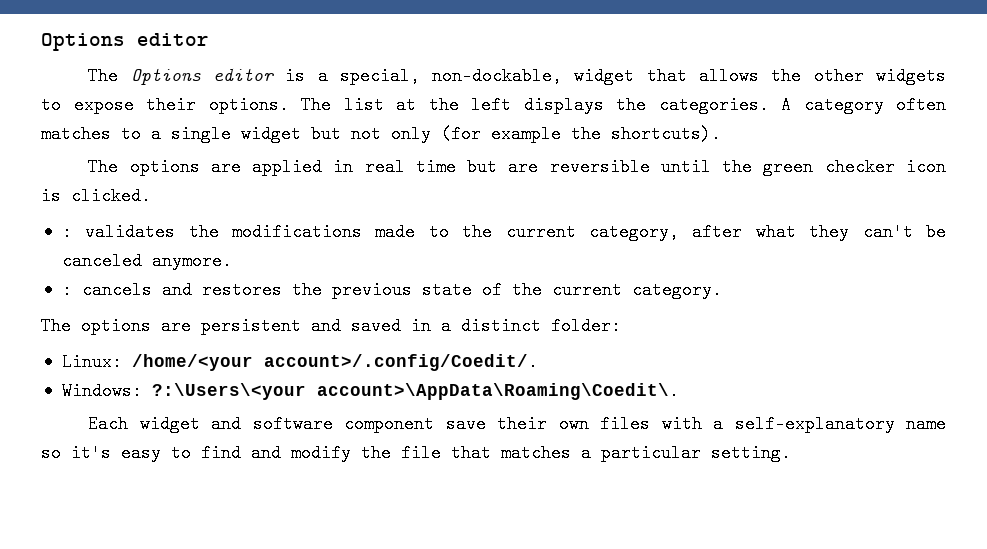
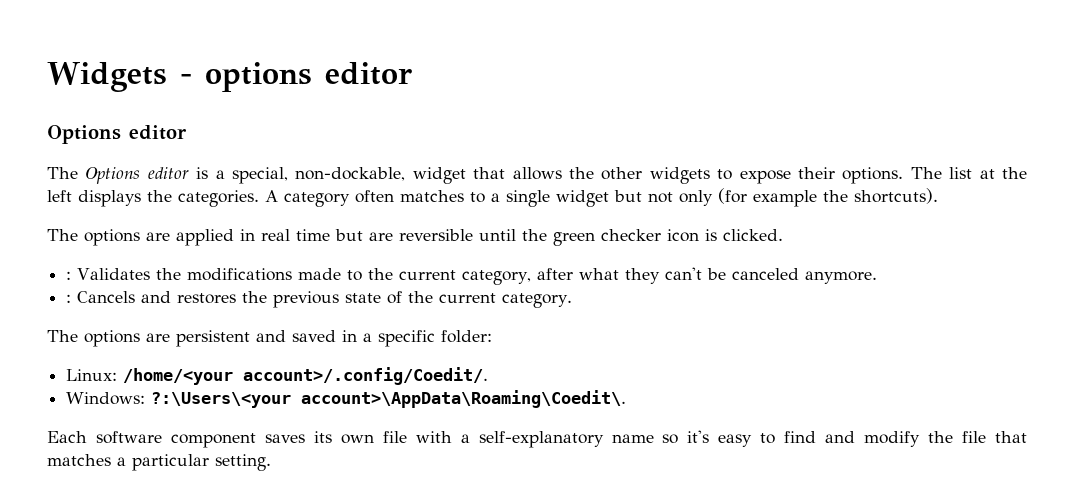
(41, 42) none -> [47,62,412,92] Widgets - options editor //
[85,223,176,241] validates -> [77,268,151,280] Validates
[81,281,152,299] cancels -> [77,291,136,303] Cancels
[461,317,541,335] distinct -> [378,330,435,347] specific
[139,415,651,433] widget and software component save their own files -> [95,431,407,448] software component saves its own file

